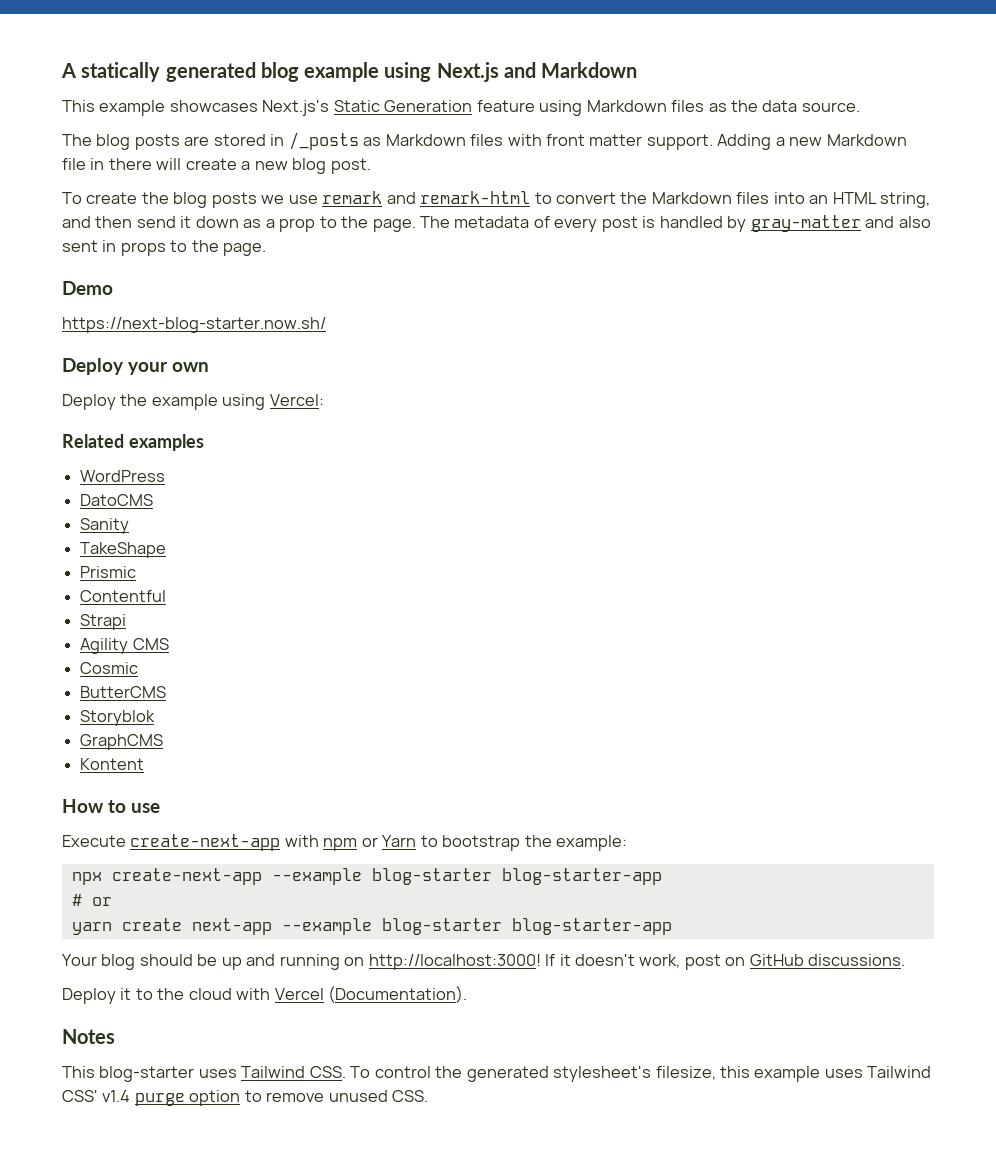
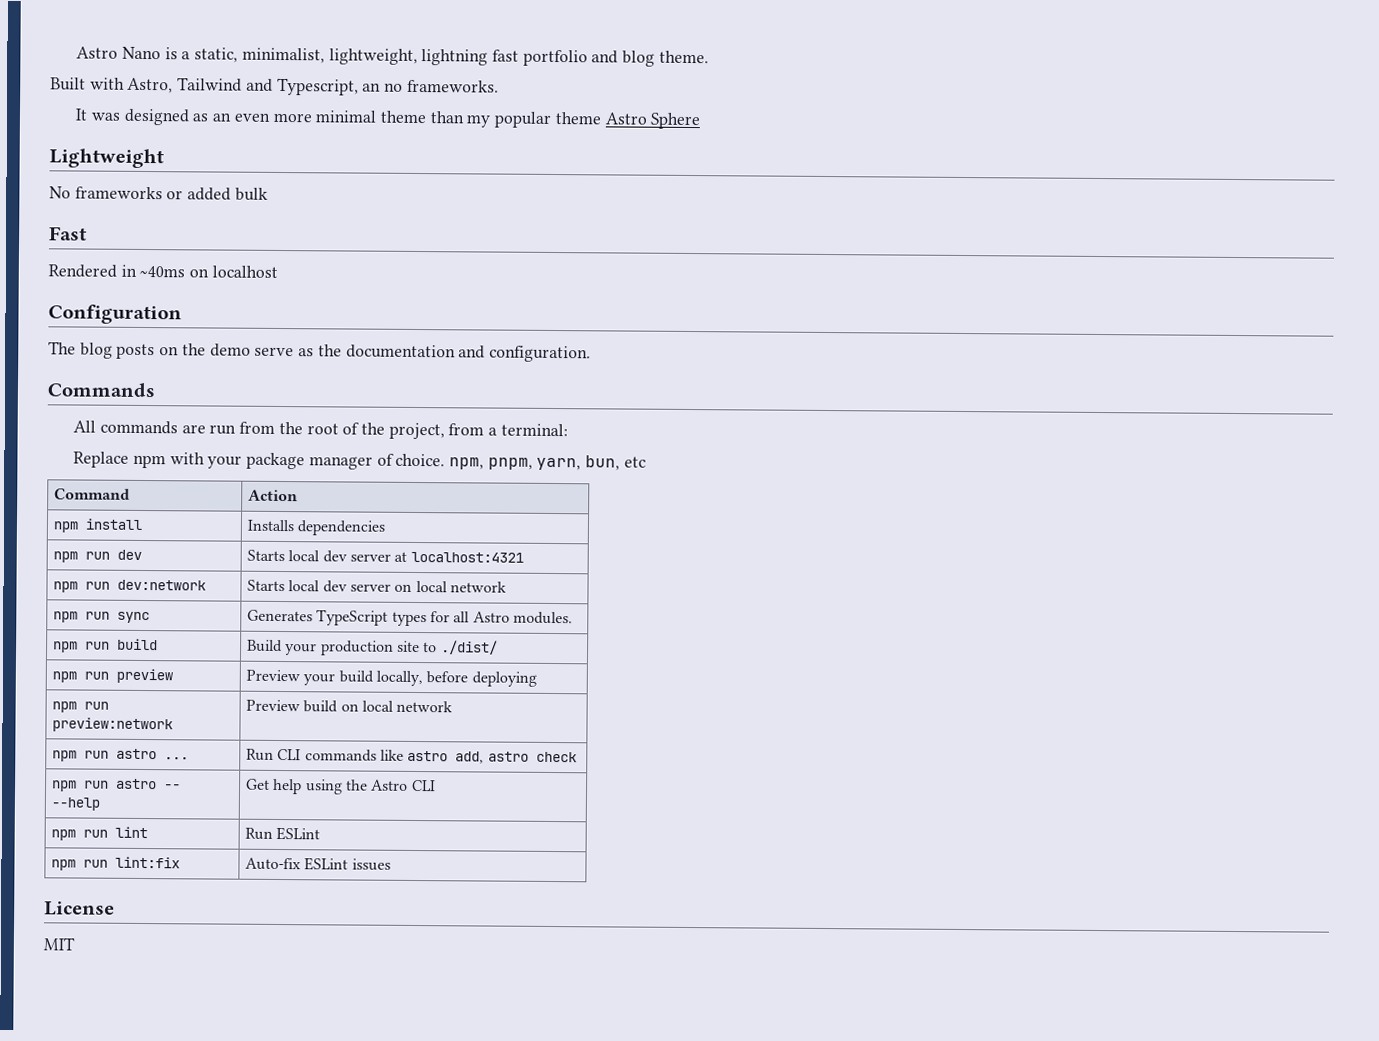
[61,62,638,82] [62,100,860,116] [62,132,907,150] [62,158,371,174] [62,191,931,208] [62,215,931,232] [62,240,267,256] [62,281,113,295] [62,317,326,333] [62,358,209,375] [62,394,324,410] [62,434,204,451] [80,470,166,482] [80,494,154,506] [80,518,130,534] [80,542,167,558] [80,566,137,578] [80,590,167,602] [80,614,127,630] [80,638,169,654] [80,662,139,674] [80,686,167,698] [80,710,156,726] [80,734,164,750] [80,758,145,770] [62,799,160,813] [62,834,628,851] [71,868,662,885] [71,894,112,906] [71,918,672,935] [62,954,906,970] [62,986,468,1004] [62,1029,115,1044] [62,1066,932,1082] [62,1090,429,1106] A statically generated blog example using Next.js and Markdown // This example showcases Next.js's Static Generation feature using Markdown files as the data source. // The blog posts are stored in /_posts as Markdown files with front matter support. Adding a new Markdown file in there will create a new blog post. // To create the blog posts we use remark and remark-html to convert the Markdown files into an HTML string, and then send it down as a prop to the page. The metadata of every post is handled by gray-matter and also sent in props to the page. // Demo // https://next-blog-starter.now.sh/ // Deploy your own // Deploy the example using Vercel: // Related examples // WordPress // DatoCMS // Sanity // TakeShape // Prismic // Contentful // Strapi // Agility CMS // Cosmic // ButterCMS // Storyblok // GraphCMS // Kontent // How to use // Execute create-next-app with npm or Yarn to bootstrap the example: // npx create-next-app --example blog-starter blog-starter-app // # or // yarn create next-app --example blog-starter blog-starter-app // Your blog should be up and running on http://localhost:3000! If it doesn't work, post on GitHub discussions. // Deploy it to the cloud with Vercel (Documentation). // Notes // This blog-starter uses Tailwind CSS. To control the generated stylesheet's filesize, this example uses Tailwind CSS' v1.4 purge option to remove unused CSS. -> [76,46,709,67] [50,77,499,96] [75,108,701,130] [49,148,164,169] [49,186,268,201] [49,226,87,241] [48,264,278,278] [48,304,182,325] [48,341,591,363] [47,382,155,398] [73,420,568,440] [73,451,646,471] [54,488,131,500] [248,489,299,502] [53,518,143,533] [247,519,386,536] [53,549,143,563] [247,549,524,563] [53,579,207,593] [247,579,507,593] [53,611,151,624] [247,609,573,627] [53,638,159,653] [247,639,498,656] [52,668,174,684] [246,669,537,687] [52,701,110,713] [52,717,174,733] [246,699,454,713] [52,748,190,762] [246,748,577,764] [51,778,182,792] [51,797,101,811] [246,778,436,795] [51,826,149,841] [245,826,321,841] [51,856,181,871] [245,857,391,871] [44,901,115,916] [43,937,75,951] Astro Nano is a static, minimalist, lightweight, lightning fast portfolio and blog theme. // Built with Astro, Tailwind and Typescript, an no frameworks. // It was designed as an even more minimal theme than my popular theme Astro Sphere // Lightweight // No frameworks or added bulk // Fast // Rendered in ~40ms on localhost // Configuration // The blog posts on the demo serve as the documentation and configuration. // Commands // All commands are run from the root of the project, from a terminal: // Replace npm with your package manager of choice. npm, pnpm, yarn, bun, etc // Command | Action // npm install | Installs dependencies // npm run dev | Starts local dev server at localhost:4321 // npm run dev:network | Starts local dev server on local network // npm run sync | Generates TypeScript types for all Astro modules. // npm run build | Build your production site to ./dist/ // npm run preview | Preview your build locally, before deploying // npm run preview:network | Preview build on local network // npm run astro ... | Run CLI commands like astro add, astro check // npm run astro -- --help | Get help using the Astro CLI // npm run lint | Run ESLint // npm run lint:fix | Auto-fix ESLint issues // License // MIT

